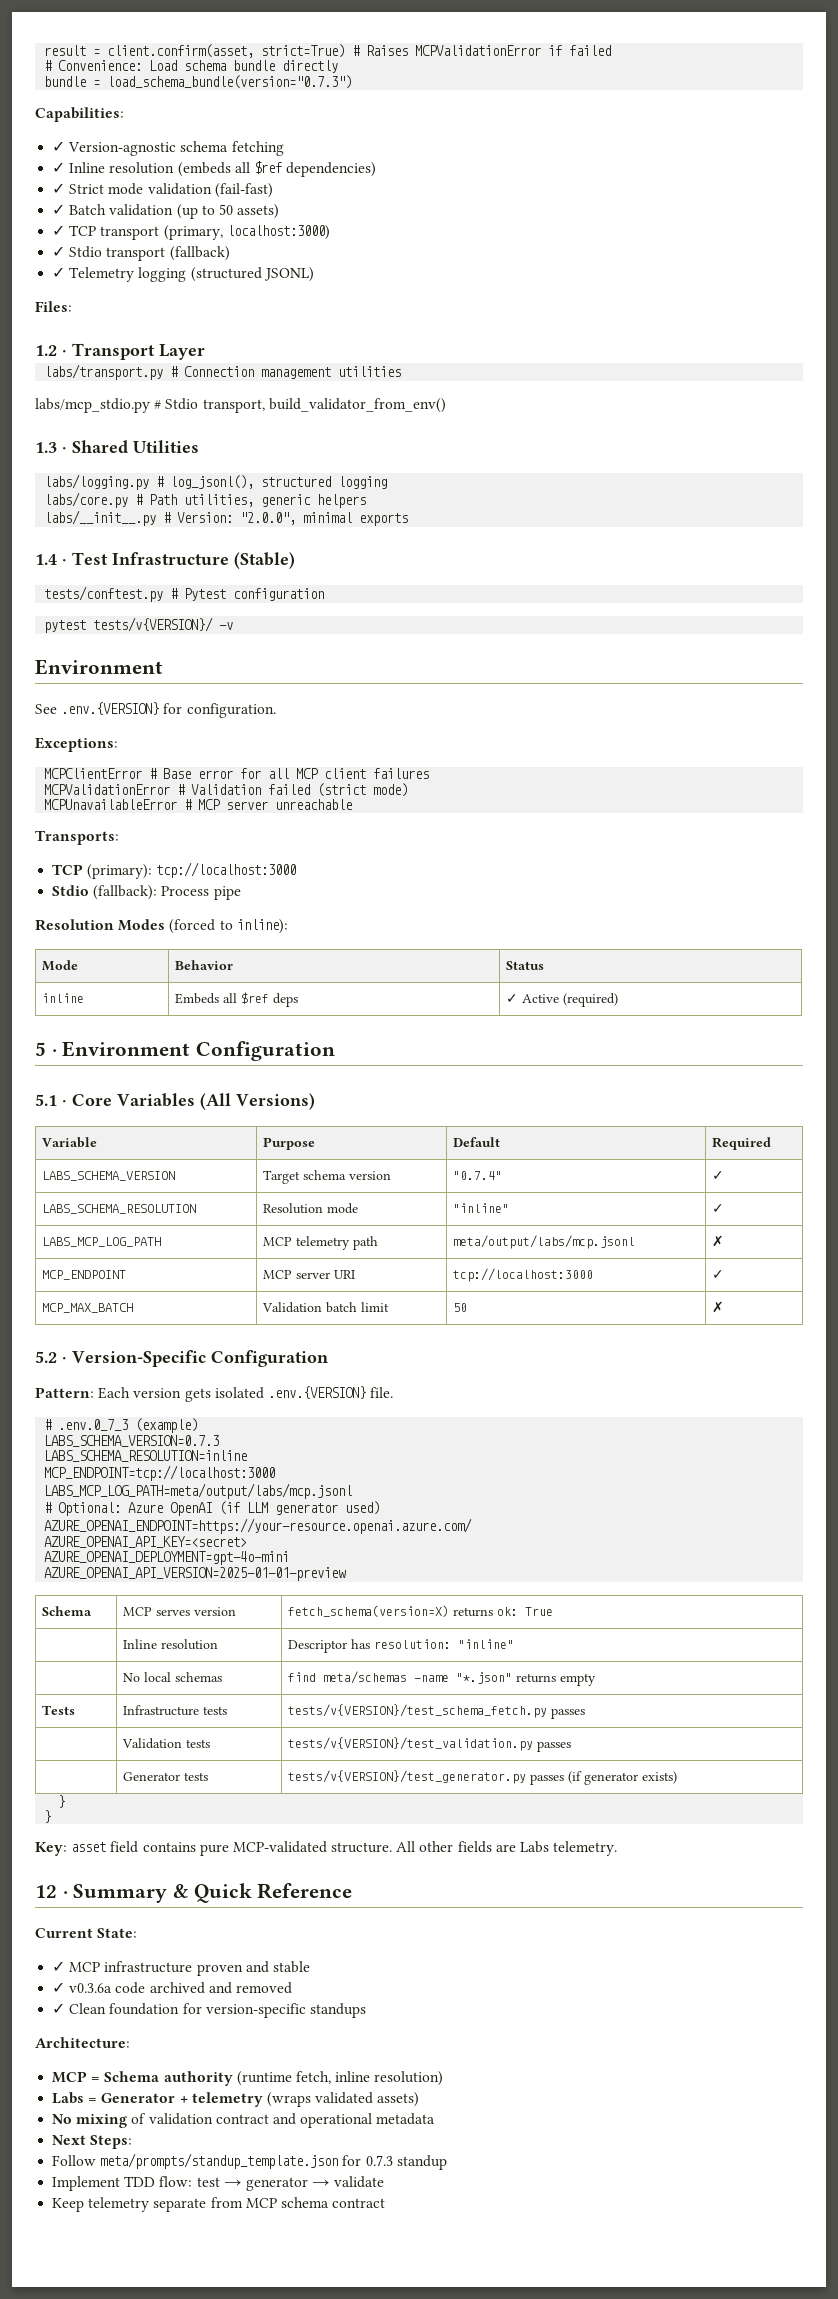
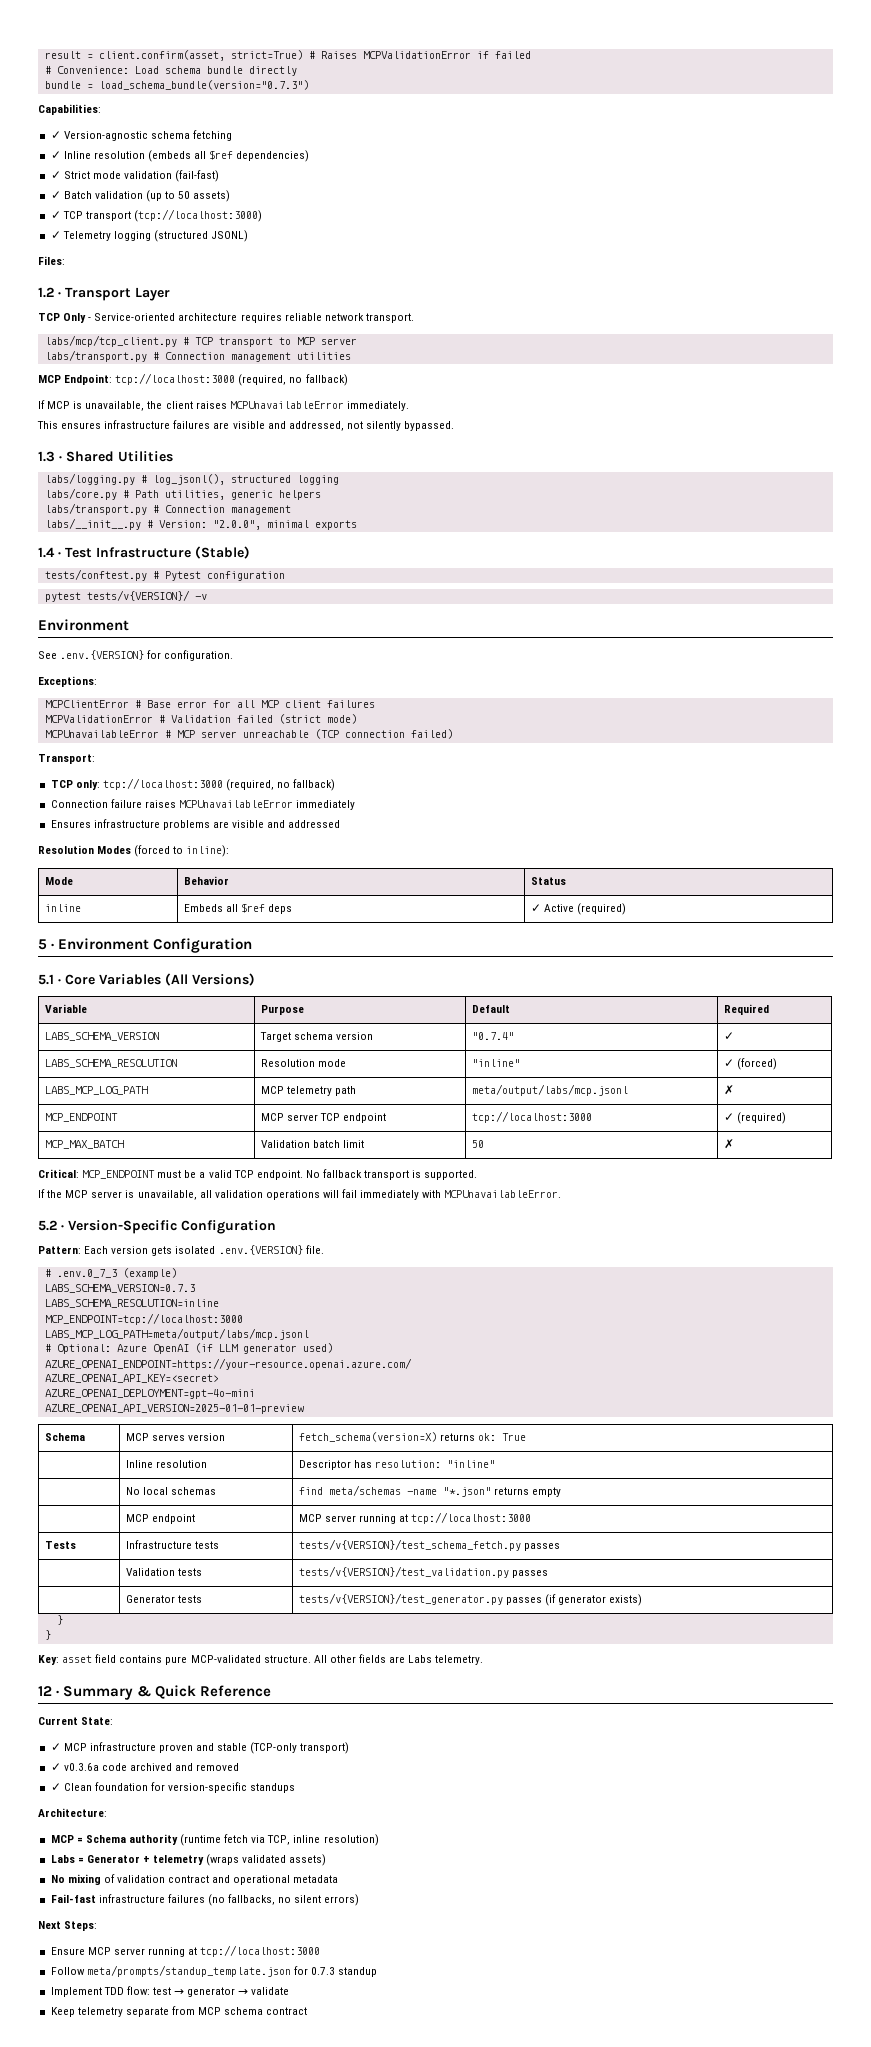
[163,225,330,240] [52,246,230,261] (primary, localhost:3000) // ✓ Stdio transport (fallback) -> [133,209,262,222] (tcp://localhost:3000)
(205, 352) none -> [38,313,414,323] [44,335,357,347] // TCP Only - Service-oriented architecture requires reliable network transport. // labs/mcp/tcp_client.py # TCP transport to MCP server
[35,398,446,413] labs/mcp_stdio.py # Stdio transport, build_validator_from_env() -> [38,373,348,386] [38,400,409,411] [37,420,455,431] MCP Endpoint: tcp://localhost:3000 (required, no fallback) // If MCP is unavailable, the client raises MCPUnavailableError immediately. // This ensures infrastructure failures are visible and addressed, not silently bypassed.
(367, 501) none -> [44,503,291,515] // labs/transport.py # Connection management
[35,830,119,845] [52,862,297,879] [52,885,241,900] // Transports: // TCP (primary): tcp://localhost:3000 // Stdio (fallback): Process pipe -> [314,729,453,739] [38,754,95,764] [50,778,336,791] [50,799,356,810] [50,819,341,830] (TCP connection failed) // Transport: // TCP only: tcp://localhost:3000 (required, no fallback) // Connection failure raises MCPUnavailableError immediately // Ensures infrastructure problems are visible and addressed
(724, 1208) none -> [736,1058,777,1070] (forced)
[333,1270,355,1279] URI -> [320,1113,387,1123] TCP endpoint
(724, 1274) none -> [736,1112,786,1124] (required)
(724, 1307) none -> [38,1169,478,1180] [38,1189,562,1200] // Critical: MCP_ENDPOINT must be a valid TCP endpoint. No fallback transport is supported. // If the MCP server is unavailable, all validation operations will fail immediately with MCPUnavailableError.
(596, 1679) none -> [125,1514,195,1524] [298,1512,532,1524] // | MCP endpoint | MCP server running at tcp://localhost:3000
(310, 1967) none -> [250,1742,350,1754] (TCP-only transport)
[295,2071,331,2084] fetch, -> [224,1834,291,1845] fetch via TCP,
[52,2135,133,2149] Next Steps: -> [50,1894,360,1906] [38,1921,98,1931] [50,1945,321,1957] Fail-fast infrastructure failures (no fallbacks, no silent errors) // Next Steps: // Ensure MCP server running at tcp://localhost:3000

